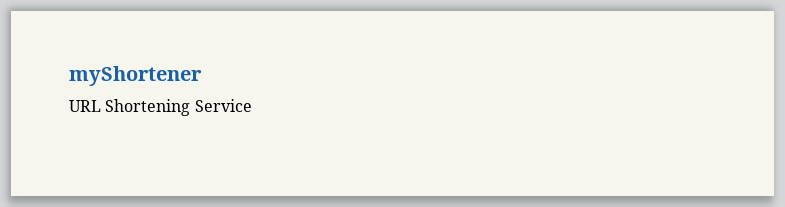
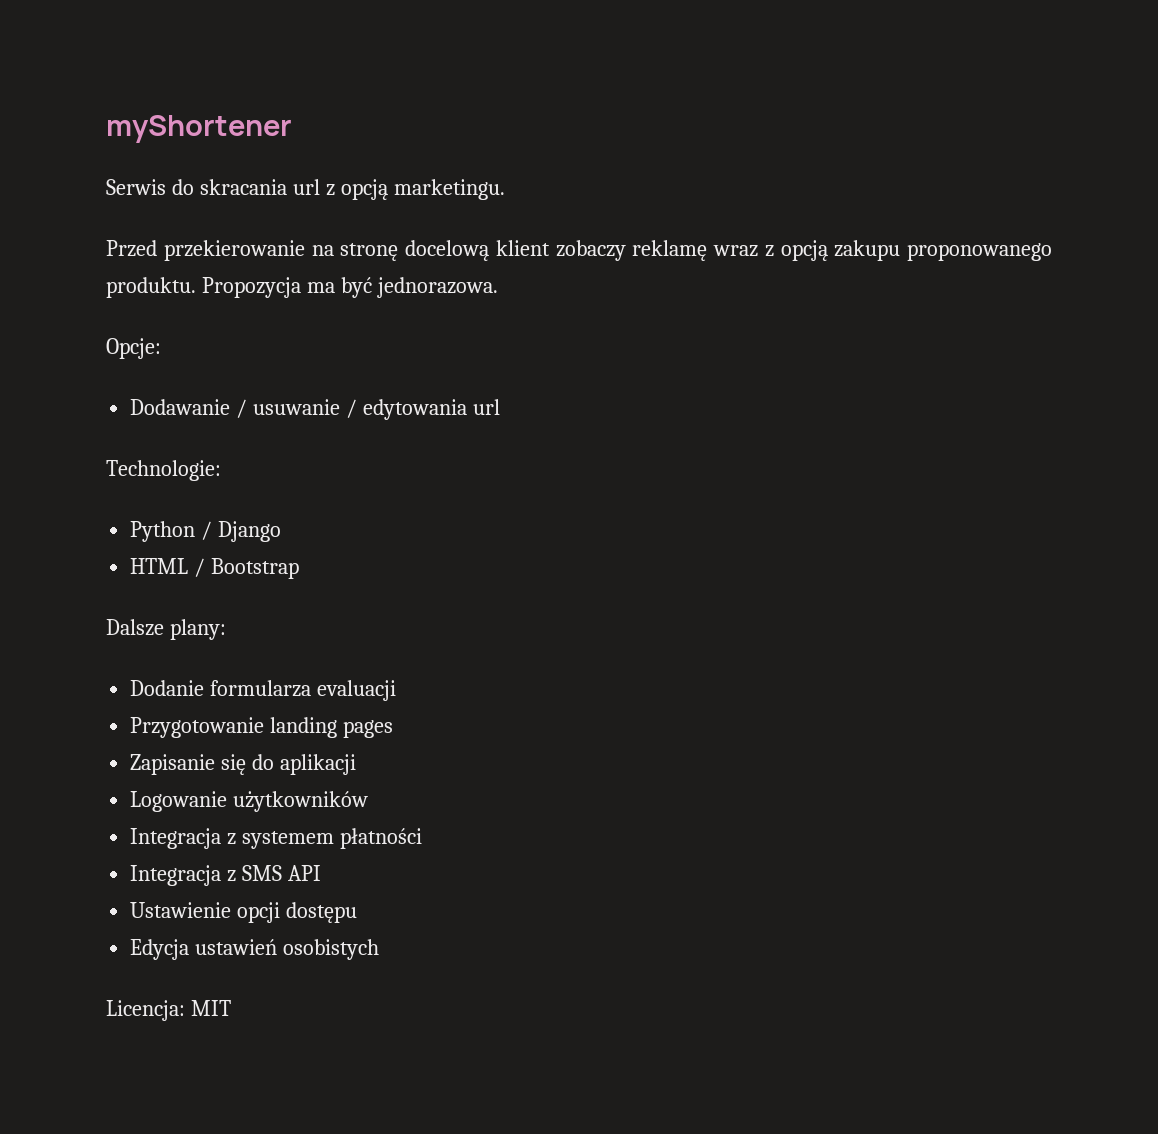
[69,99,252,116] URL Shortening Service -> [106,179,505,200] [106,240,1052,261] [106,277,498,298] [106,338,161,359] [130,399,500,420] [106,460,221,481] [130,521,282,542] [130,558,300,579] [106,619,226,640] [130,680,397,701] [130,717,394,738] [130,754,357,775] [130,791,369,812] [130,828,423,849] [130,865,322,886] [130,902,358,923] [130,939,380,960] [106,1000,231,1021] Serwis do skracania url z opcją marketingu. // Przed przekierowanie na stronę docelową klient zobaczy reklamę wraz z opcją zakupu proponowanego produktu. Propozycja ma być jednorazowa. // Opcje: // Dodawanie / usuwanie / edytowania url // Technologie: // Python / Django // HTML / Bootstrap // Dalsze plany: // Dodanie formularza evaluacji // Przygotowanie landing pages // Zapisanie się do aplikacji // Logowanie użytkowników // Integracja z systemem płatności // Integracja z SMS API // Ustawienie opcji dostępu // Edycja ustawień osobistych // Licencja: MIT

